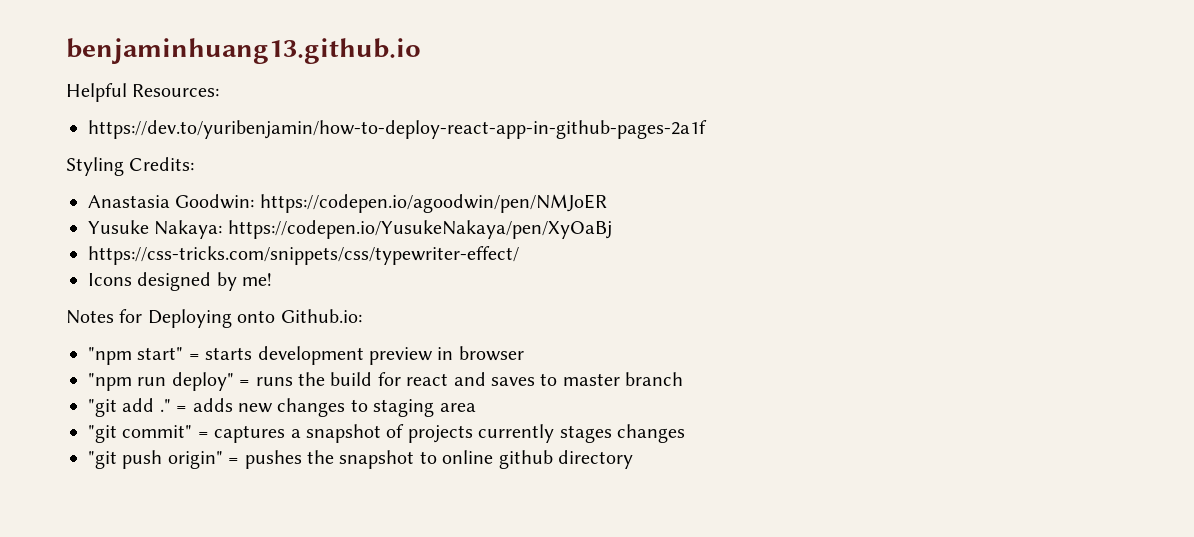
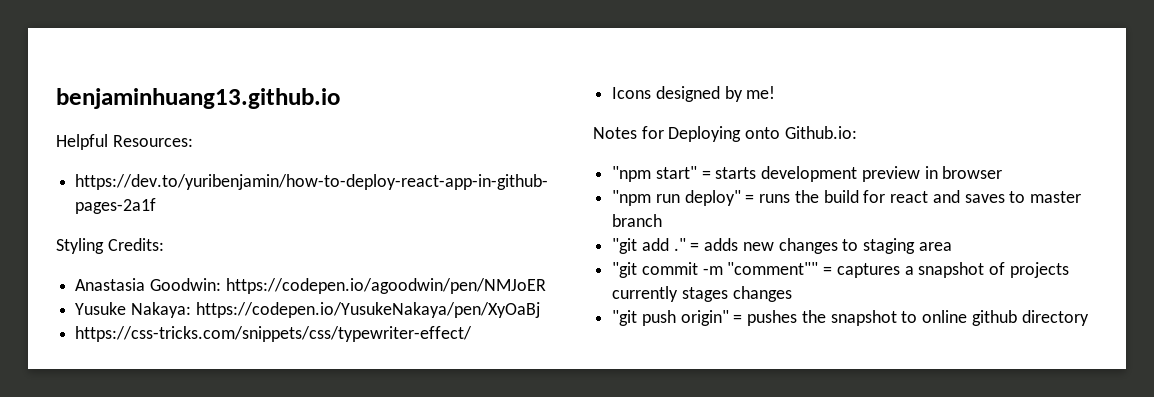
[122,425,193,438] commit" -> [641,262,819,275] commit -m "comment""

